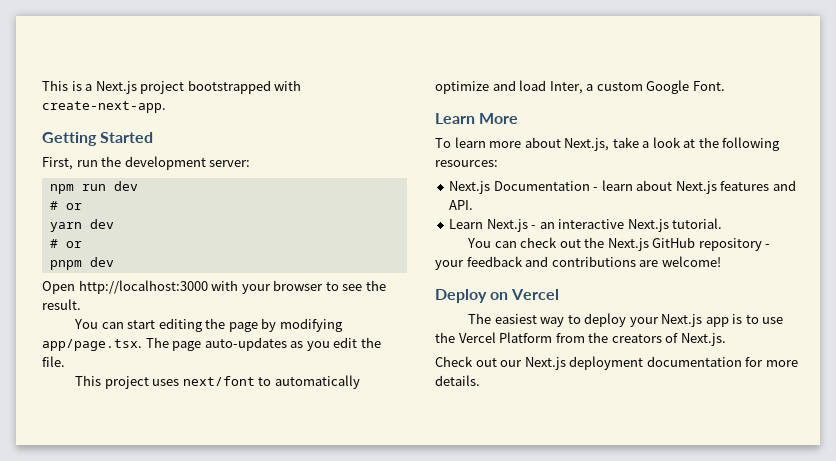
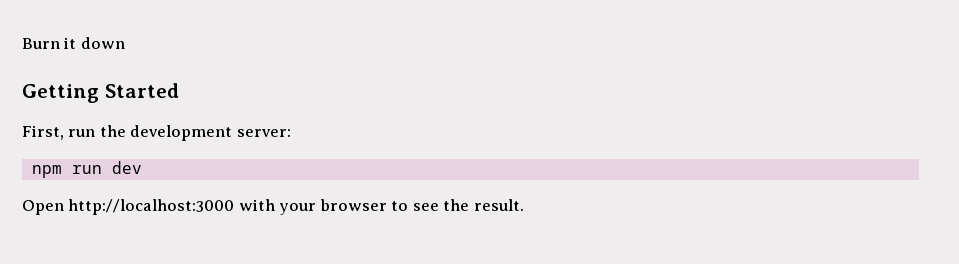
[42,80,302,94] [42,101,166,113] This is a Next.js project bootstrapped with create-next-app. -> [22,37,125,49] Burn it down
[49,201,82,210] [49,219,114,232] [49,239,82,248] [49,257,114,270] // # or // yarn dev // # or // pnpm dev -> (142, 167) none
[74,318,343,332] [42,337,381,351] [42,356,65,367] [75,375,360,389] [435,80,725,94] [435,113,519,124] [435,137,781,151] [435,160,498,167] [449,180,796,194] [449,200,474,210] [449,218,723,232] [467,237,771,251] [435,256,721,270] [435,289,560,303] [468,313,784,327] [435,332,726,346] [435,356,798,370] [435,375,480,386] // You can start editing the page by modifying app/page.tsx. The page auto-updates as you edit the file. // This project uses next/font to automatically optimize and load Inter, a custom Google Font. // Learn More // To learn more about Next.js, take a look at the following resources: // Next.js Documentation - learn about Next.js features and API. // Learn Next.js - an interactive Next.js tutorial. // You can check out the Next.js GitHub repository - your feedback and contributions are welcome! // Deploy on Vercel // The easiest way to deploy your Next.js app is to use the Vercel Platform from the creators of Next.js. // Check out our Next.js deployment documentation for more details. -> (524, 205) none

